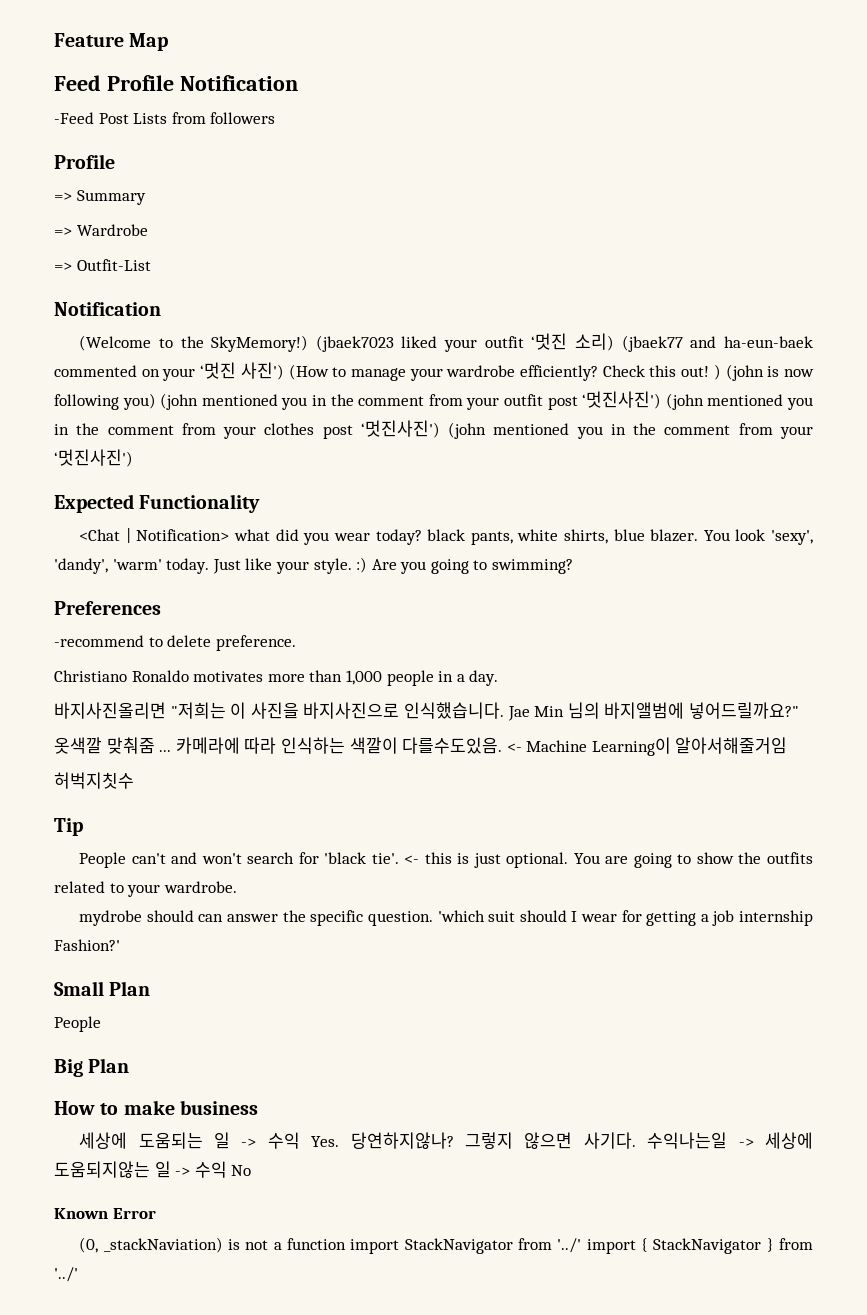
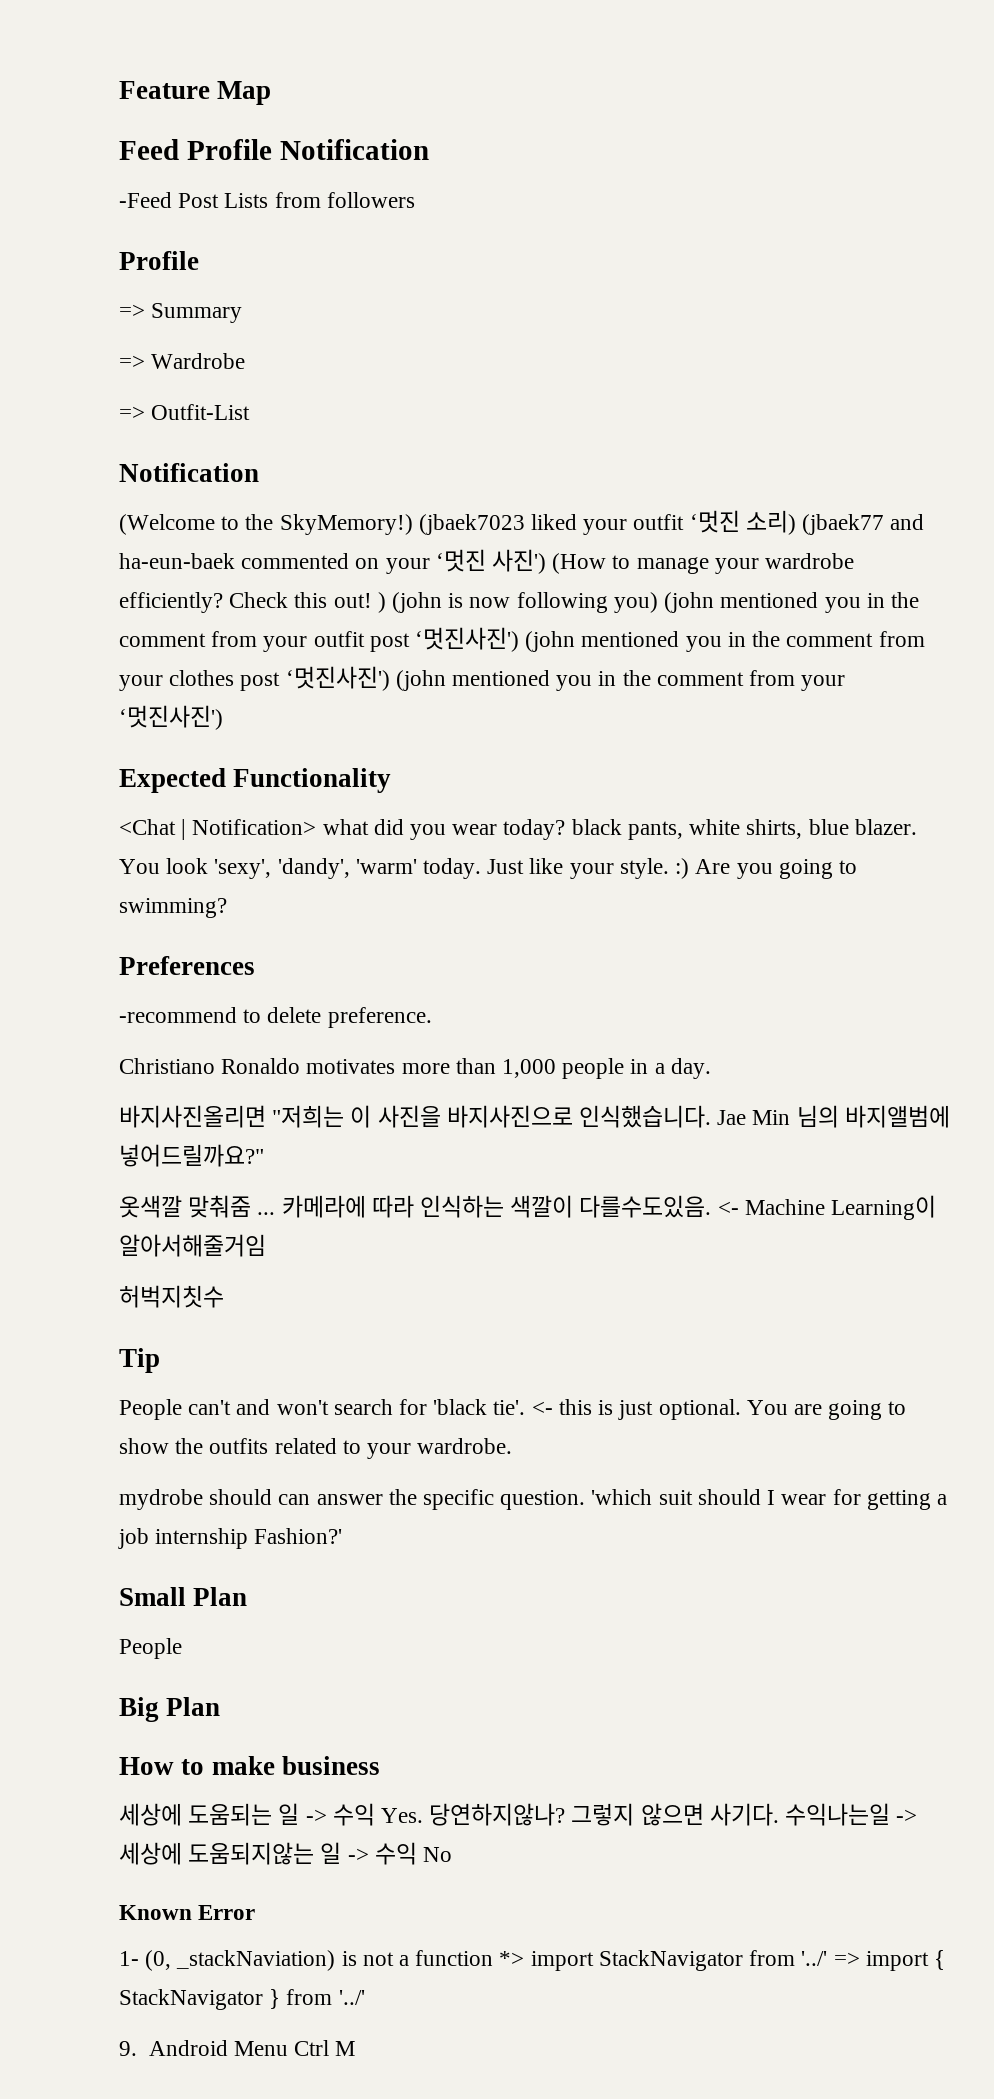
(156, 1213) none -> [119,1951,139,1966] 1-
(346, 1244) none -> [499,1951,525,1966] *>
(582, 1245) none -> [833,1952,860,1966] =>
(78, 1274) none -> [119,2040,356,2056] // 9. Android Menu Ctrl M

